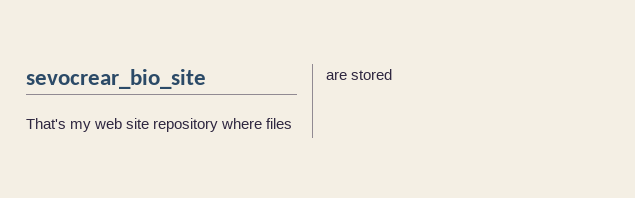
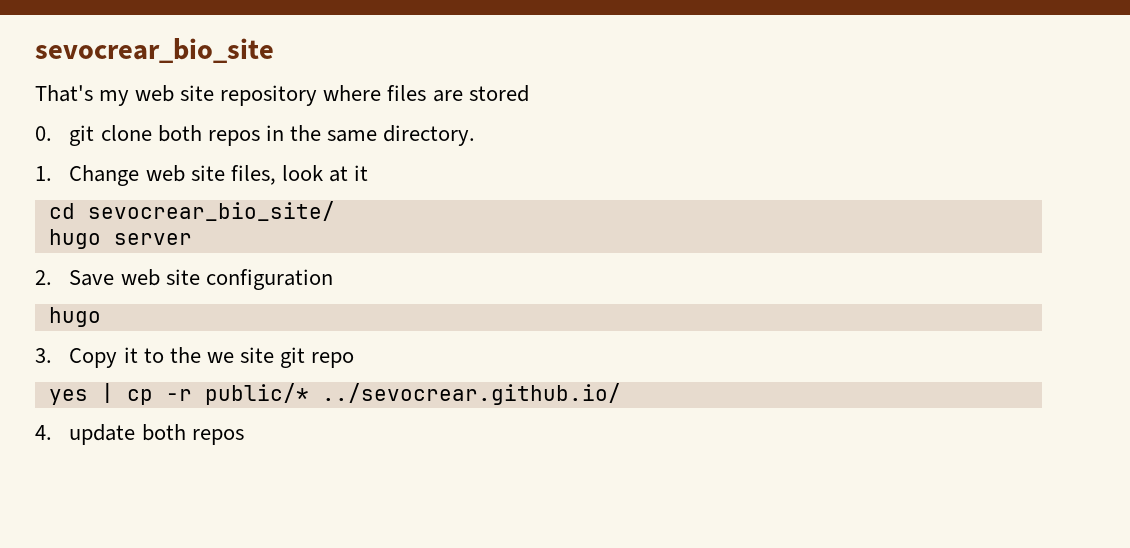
(393, 74) none -> [35,125,475,146] [35,165,368,186] [48,201,335,221] [48,229,192,249] [35,269,333,290] [48,307,101,327] [35,347,354,368] [48,383,621,405] [35,424,244,445] // 0. git clone both repos in the same directory. // 1. Change web site files, look at it // cd sevocrear_bio_site/ // hugo server // 2. Save web site configuration // hugo // 3. Copy it to the we site git repo // yes | cp -r public/* ../sevocrear.github.io/ // 4. update both repos

